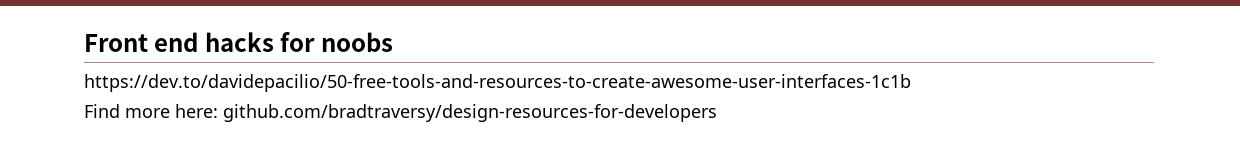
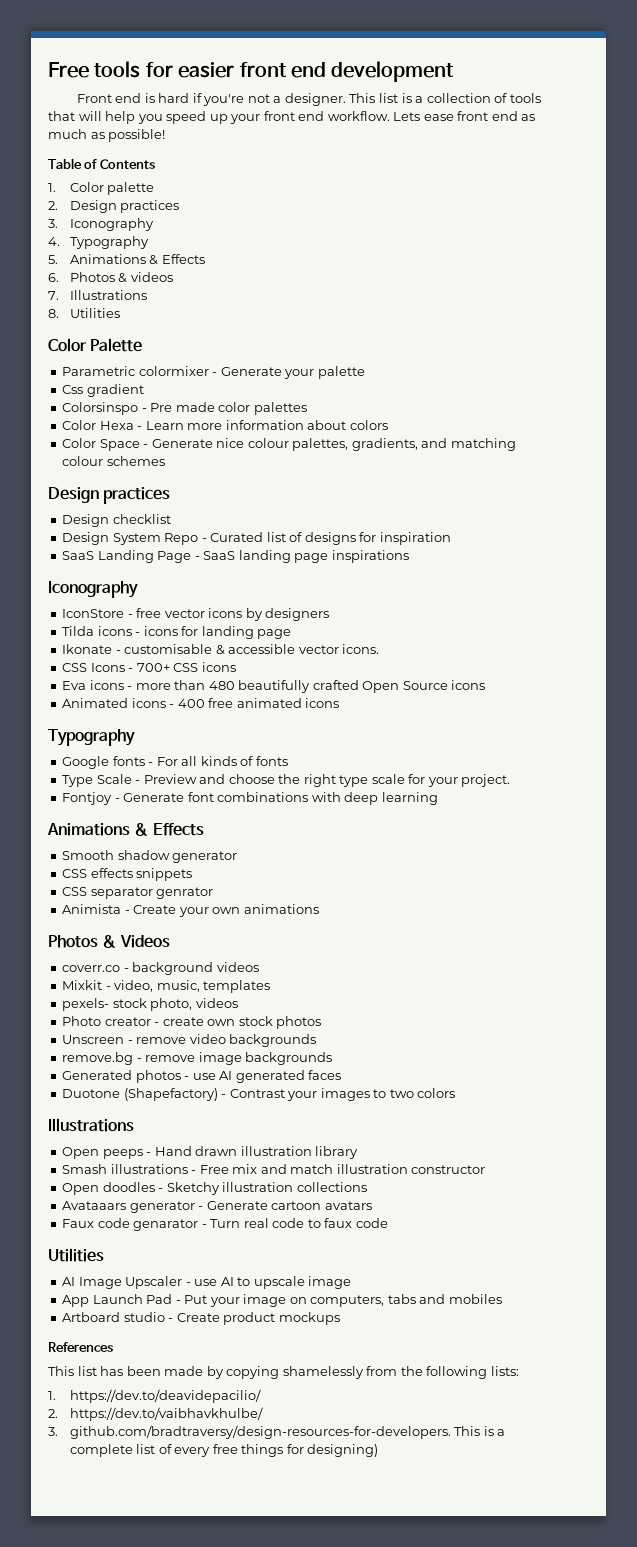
[84,32,393,52] [84,74,911,92] [84,104,717,122] Front end hacks for noobs // https://dev.to/davidepacilio/50-free-tools-and-resources-to-create-awesome-user-interfaces-1c1b // Find more here: github.com/bradtraversy/design-resources-for-developers -> [48,61,455,82] [76,93,541,106] [48,111,536,124] [48,129,166,142] [48,158,155,169] [48,182,155,195] [48,200,180,213] [48,218,154,231] [48,236,149,249] [48,254,205,265] [48,272,173,283] [48,290,147,300] [48,308,120,318] [48,338,143,352] [62,366,365,379] [62,384,144,397] [62,402,307,415] [62,420,388,430] [62,438,516,451] [62,456,165,466] [48,487,171,504] [62,514,171,527] [62,532,451,545] [62,550,409,563] [48,581,138,598] [62,608,330,621] [62,626,292,639] [62,644,380,655] [62,662,236,672] [62,680,486,693] [62,698,340,708] [48,729,135,746] [62,756,288,769] [62,774,511,787] [62,792,438,805] [47,823,204,836] [62,850,238,863] [62,868,193,881] [62,887,214,899] [62,904,319,917] [48,935,170,948] [62,962,259,975] [62,980,271,993] [62,998,238,1011] [62,1016,322,1029] [62,1034,317,1047] [62,1052,333,1065] [62,1070,342,1083] [62,1088,456,1101] [48,1118,134,1132] [62,1146,359,1159] [62,1164,486,1174] [62,1182,367,1195] [62,1201,372,1213] [62,1218,388,1231] [48,1248,104,1262] [62,1276,352,1289] [62,1294,502,1307] [62,1312,340,1325] [48,1342,113,1352] [48,1366,519,1379] [48,1389,261,1403] [48,1407,263,1421] [48,1425,506,1439] [69,1444,379,1457] Free tools for easier front end development // Front end is hard if you're not a designer. This list is a collection of tools that will help you speed up your front end workflow. Lets ease front end as much as possible! // Table of Contents // 1. Color palette // 2. Design practices // 3. Iconography // 4. Typography // 5. Animations & Effects // 6. Photos & videos // 7. Illustrations // 8. Utilities // Color Palette // Parametric colormixer - Generate your palette // Css gradient // Colorsinspo - Pre made color palettes // Color Hexa - Learn more information about colors // Color Space - Generate nice colour palettes, gradients, and matching colour schemes // Design practices // Design checklist // Design System Repo - Curated list of designs for inspiration // SaaS Landing Page - SaaS landing page inspirations // Iconography // IconStore - free vector icons by designers // Tilda icons - icons for landing page // Ikonate - customisable & accessible vector icons. // CSS Icons - 700+ CSS icons // Eva icons - more than 480 beautifully crafted Open Source icons // Animated icons - 400 free animated icons // Typography // Google fonts - For all kinds of fonts // Type Scale - Preview and choose the right type scale for your project. // Fontjoy - Generate font combinations with deep learning // Animations & Effects // Smooth shadow generator // CSS effects snippets // CSS separator genrator // Animista - Create your own animations // Photos & Videos // coverr.co - background videos // Mixkit - video, music, templates // pexels- stock photo, videos // Photo creator - create own stock photos // Unscreen - remove video backgrounds // remove.bg - remove image backgrounds // Generated photos - use AI generated faces // Duotone (Shapefactory) - Contrast your images to two colors // Illustrations // Open peeps - Hand drawn illustration library // Smash illustrations - Free mix and match illustration constructor // Open doodles - Sketchy illustration collections // Avataaars generator - Generate cartoon avatars // Faux code genarator - Turn real code to faux code // Utilities // AI Image Upscaler - use AI to upscale image // App Launch Pad - Put your image on computers, tabs and mobiles // Artboard studio - Create product mockups // References // This list has been made by copying shamelessly from the following lists: // 1. https://dev.to/deavidepacilio/ // 2. https://dev.to/vaibhavkhulbe/ // 3. github.com/bradtraversy/design-resources-for-developers. This is a complete list of every free things for designing)

